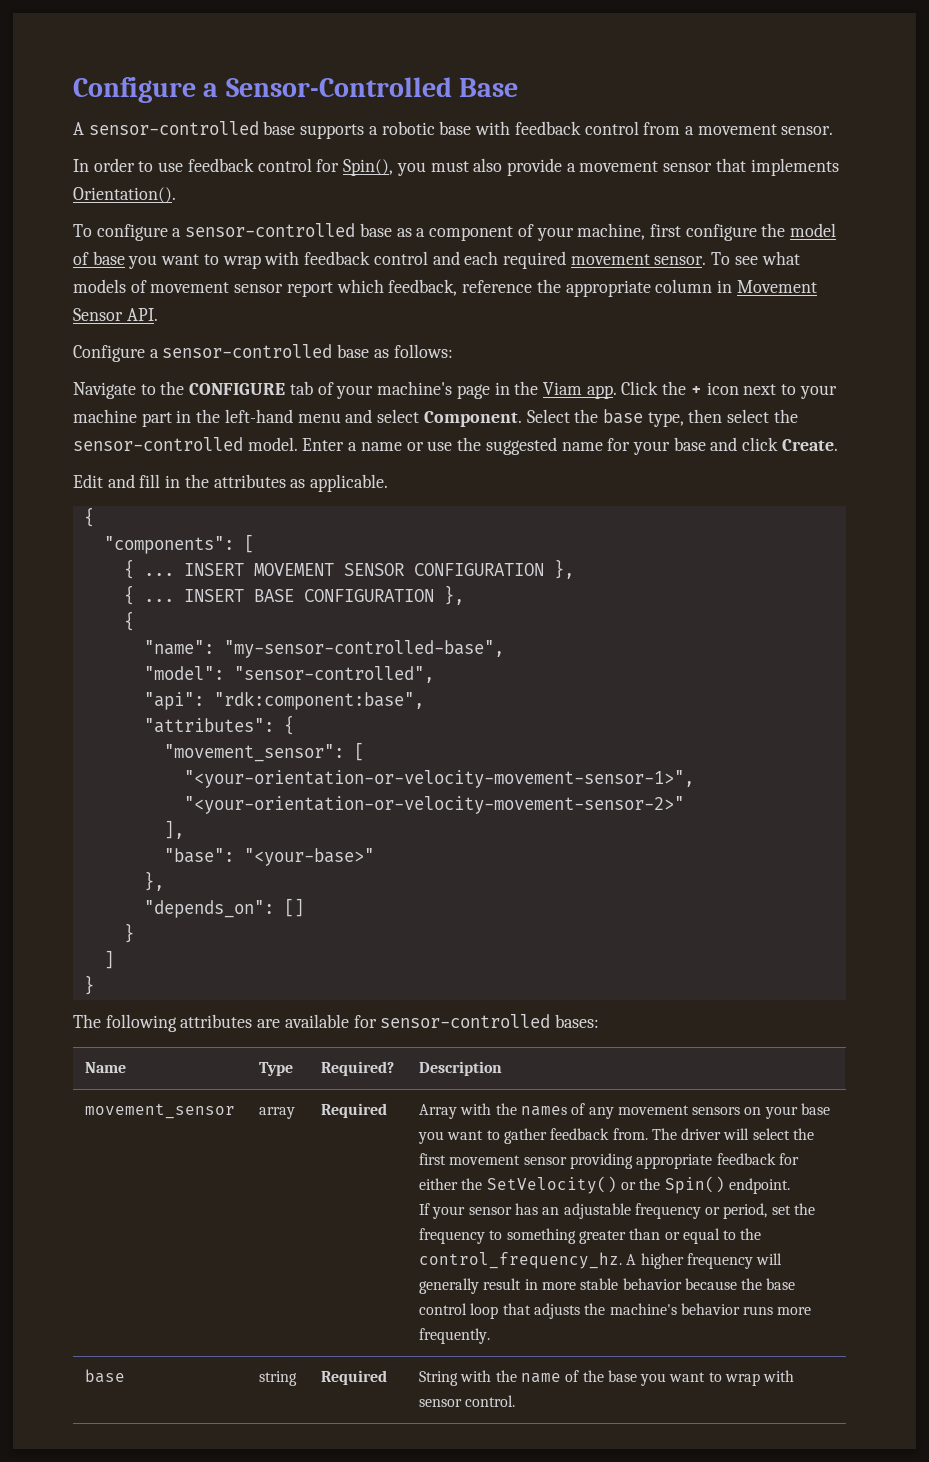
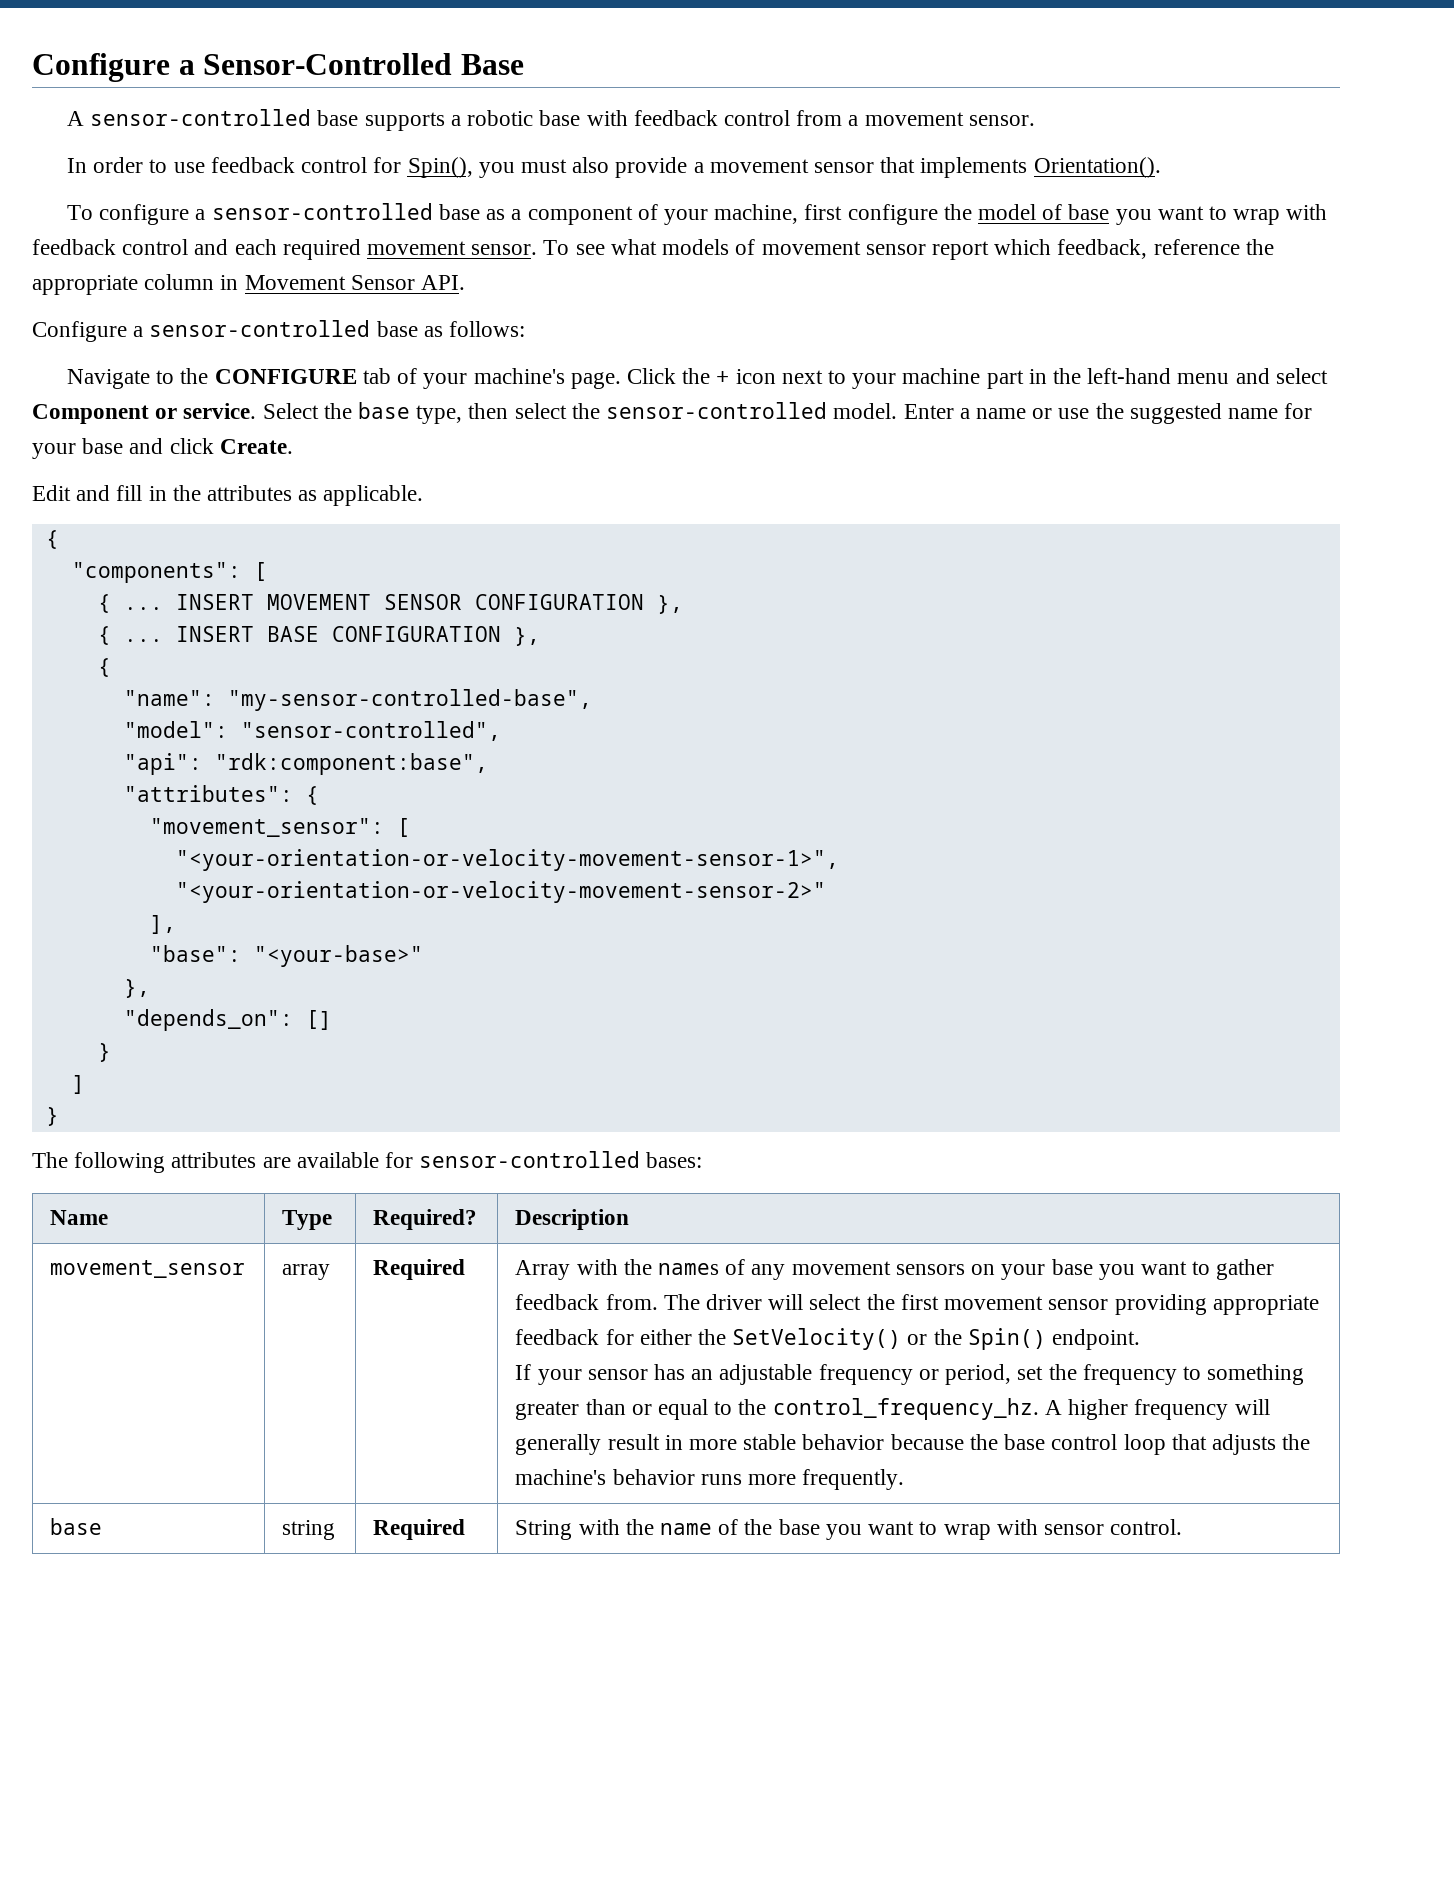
[456,381,617,399] page in the Viam app. -> [570,372,621,389] page.
[423,411,522,427] Component. -> [32,403,257,424] Component or service.

